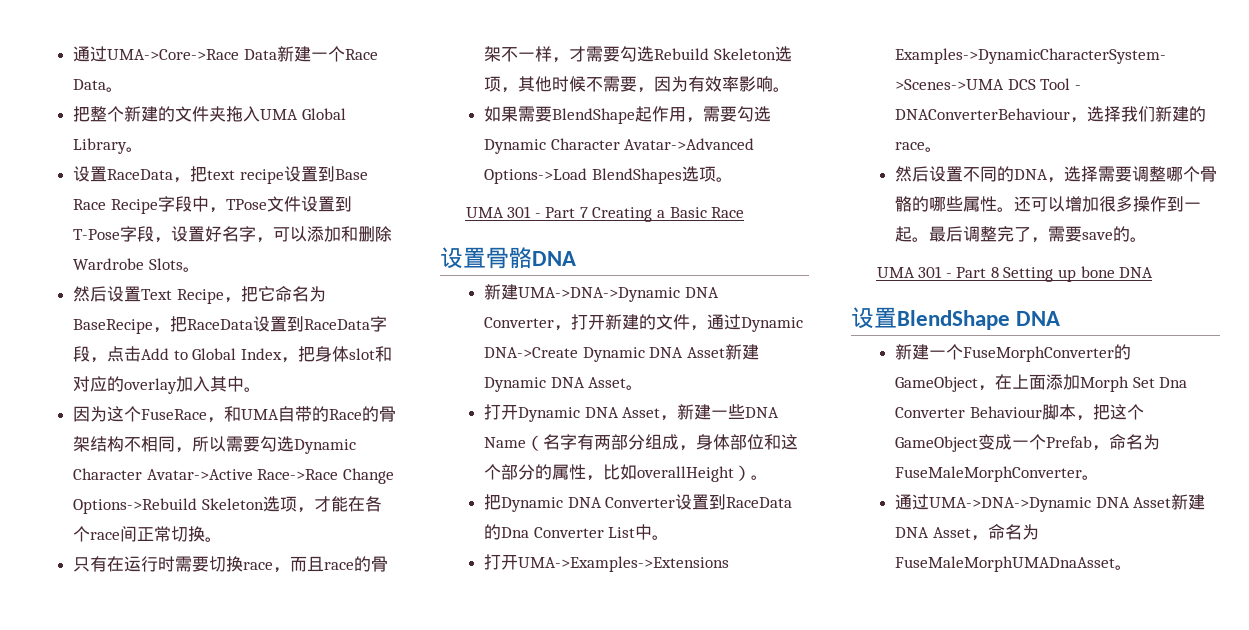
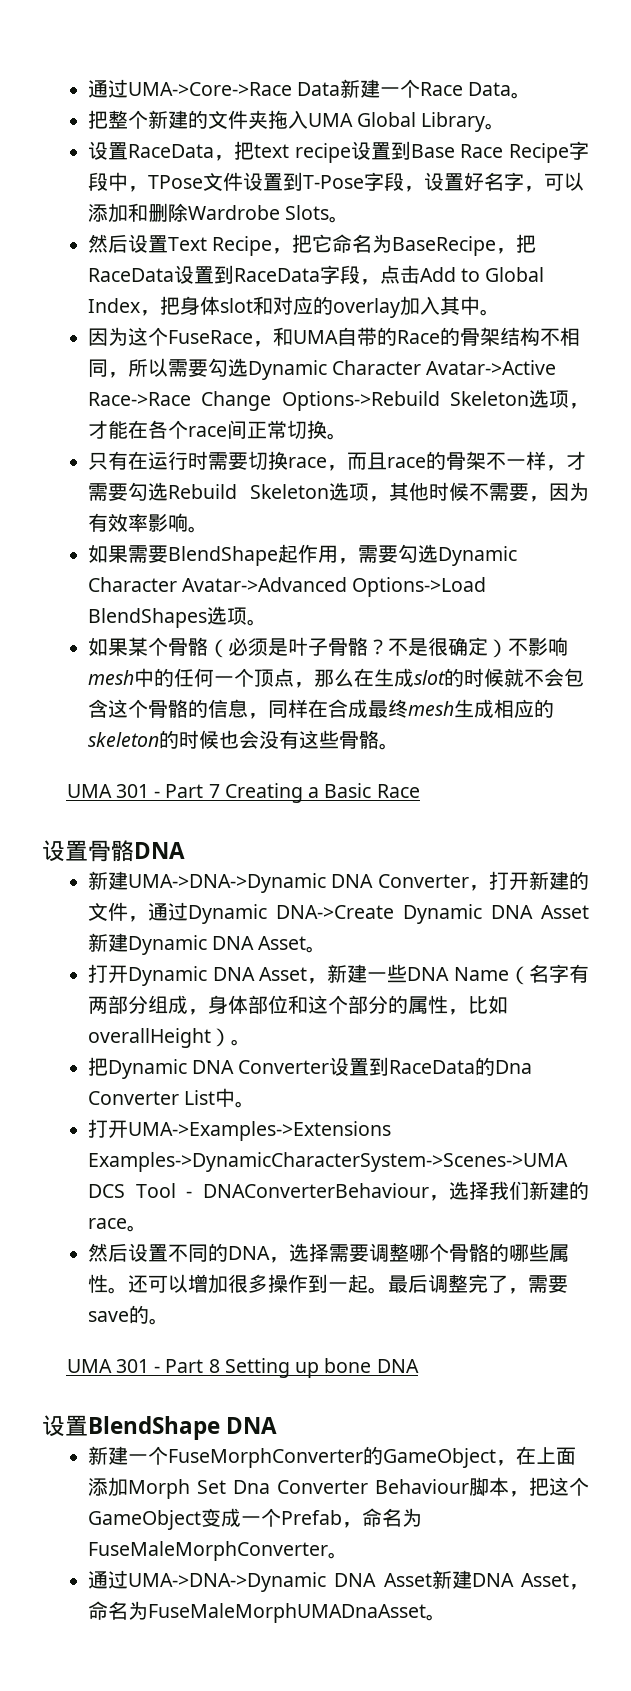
(733, 179) none -> [87,637,568,658] [87,668,584,688] [87,699,554,719] [87,730,399,750] // 如果某个骨骼（必须是叶子骨骼？不是很确定）不影响mesh中的任何一个顶点，那么在生成slot的时候就不会包含这个骨骼的信息，同样在合成最终mesh生成相应的skeleton的时候也会没有这些骨骼。

